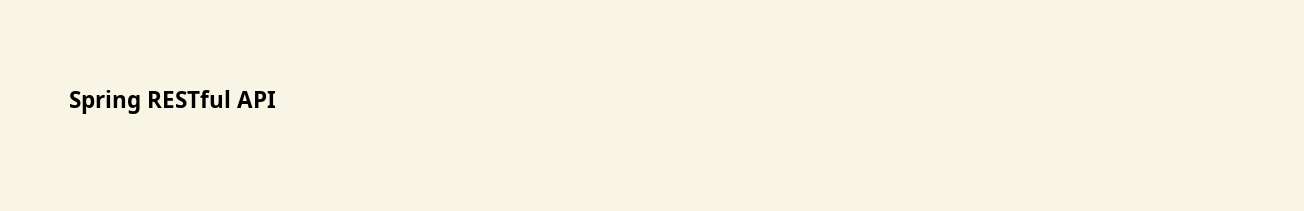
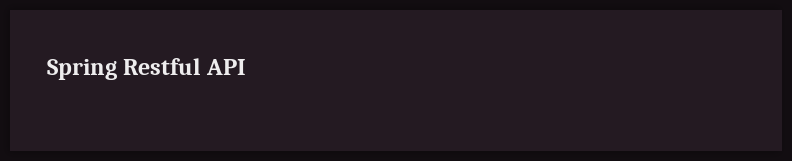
[147,90,232,108] RESTful -> [123,58,201,75] Restful

